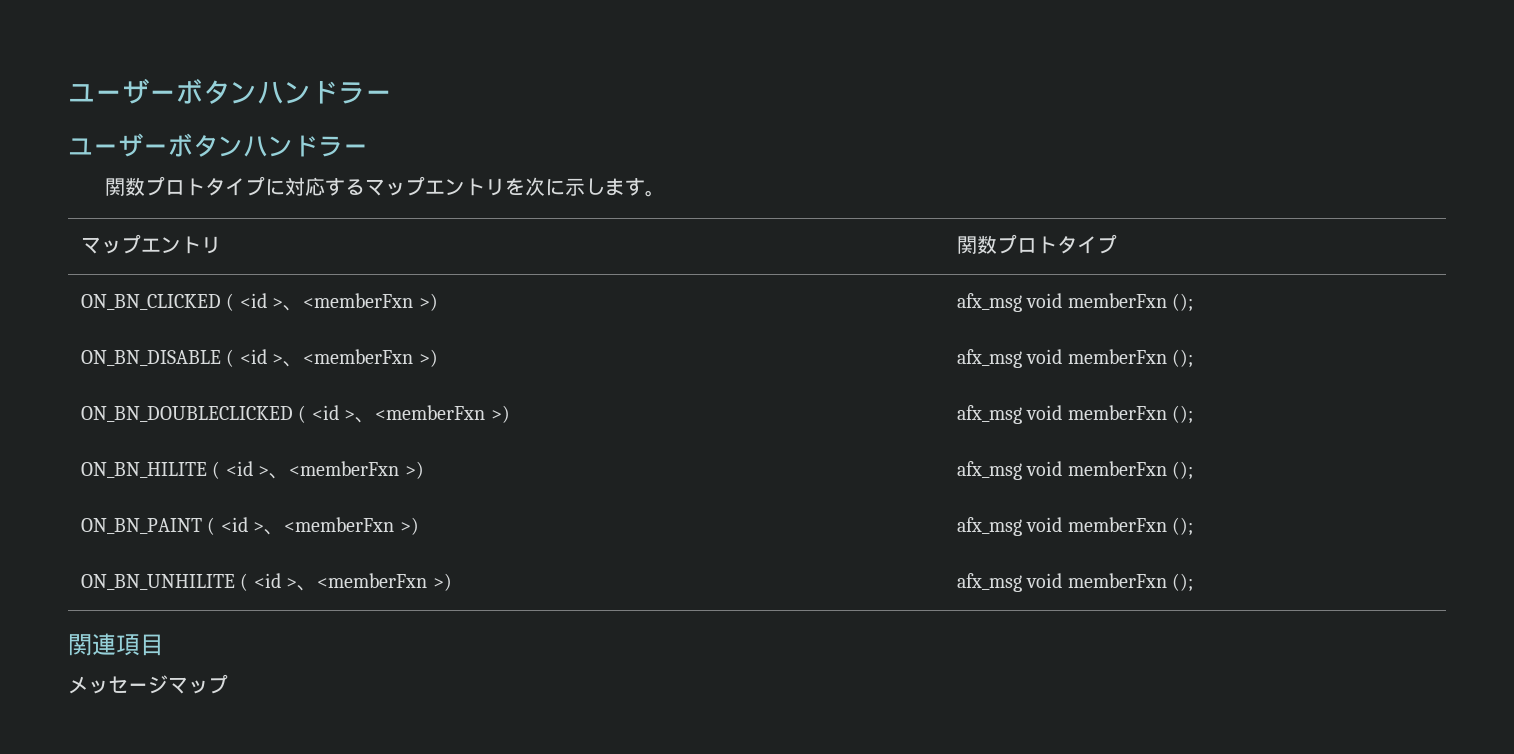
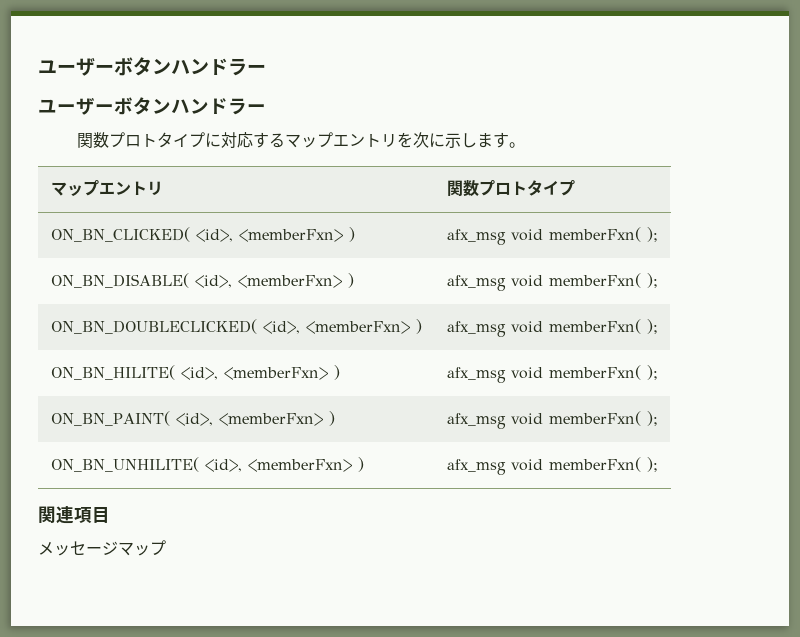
[81,293,438,311] [957,293,1194,312] [81,349,438,367] [957,349,1194,368] [81,405,510,423] [957,405,1194,424] [81,461,424,479] [957,461,1194,480] [81,517,419,535] [957,517,1194,536] [81,573,452,591] [957,573,1194,592] ON_BN_CLICKED ( <id >、<memberFxn >) | afx_msg void memberFxn (); // ON_BN_DISABLE ( <id >、<memberFxn >) | afx_msg void memberFxn (); // ON_BN_DOUBLECLICKED ( <id >、<memberFxn >) | afx_msg void memberFxn (); // ON_BN_HILITE ( <id >、<memberFxn >) | afx_msg void memberFxn (); // ON_BN_PAINT ( <id >、<memberFxn >) | afx_msg void memberFxn (); // ON_BN_UNHILITE ( <id >、<memberFxn >) | afx_msg void memberFxn (); -> [50,227,355,242] [446,227,658,245] [50,273,354,288] [446,273,658,291] [50,319,422,334] [446,319,658,337] [50,365,340,380] [446,365,658,383] [50,411,335,426] [446,411,658,429] [50,457,364,472] [446,457,658,475] ON_BN_CLICKED( <id>, <memberFxn> ) | afx_msg void memberFxn( ); // ON_BN_DISABLE( <id>, <memberFxn> ) | afx_msg void memberFxn( ); // ON_BN_DOUBLECLICKED( <id>, <memberFxn> ) | afx_msg void memberFxn( ); // ON_BN_HILITE( <id>, <memberFxn> ) | afx_msg void memberFxn( ); // ON_BN_PAINT( <id>, <memberFxn> ) | afx_msg void memberFxn( ); // ON_BN_UNHILITE( <id>, <memberFxn> ) | afx_msg void memberFxn( );

